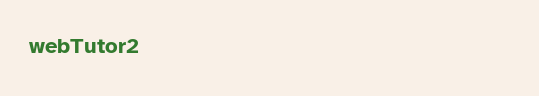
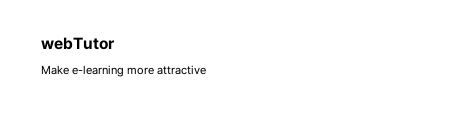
[29,39,139,53] webTutor2 -> [41,37,115,50] [41,65,207,77] webTutor // Make e-learning more attractive

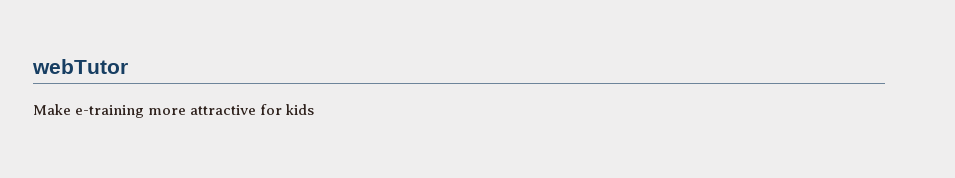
[72,65,125,77] e-learning -> [75,105,145,118] e-training
(207, 70) none -> [260,104,315,115] for kids

